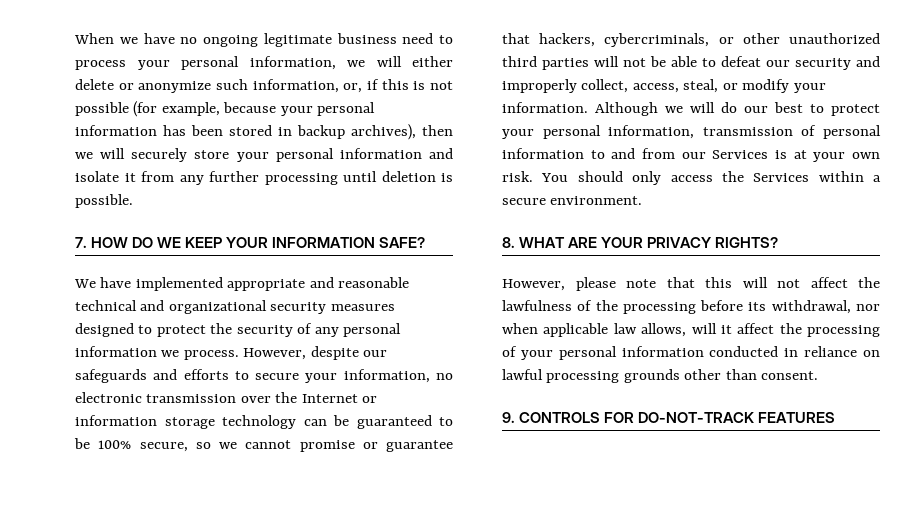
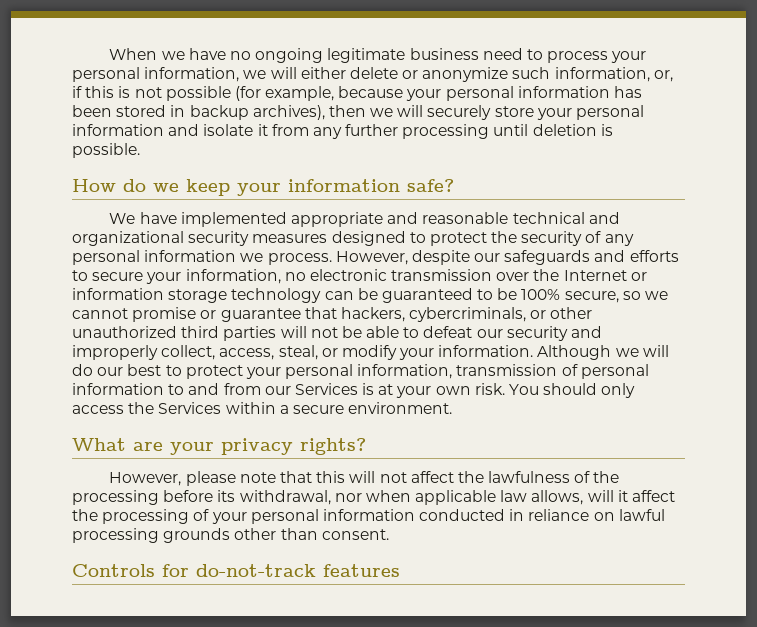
[75,237,426,248] 7. HOW DO WE KEEP YOUR INFORMATION SAFE? -> [72,179,454,196] How do we keep your information safe?
[502,237,779,248] 8. WHAT ARE YOUR PRIVACY RIGHTS? -> [72,438,366,455] What are your privacy rights?
[502,412,836,423] 9. CONTROLS FOR DO-NOT-TRACK FEATURES -> [72,564,400,577] Controls for do-not-track features

